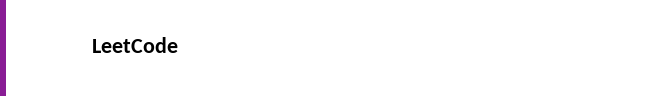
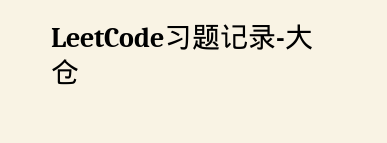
(178, 45) none -> [164,24,313,50] [51,59,79,85] 习题记录-大仓

